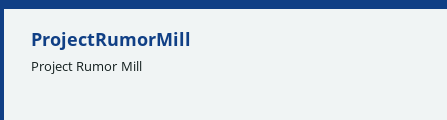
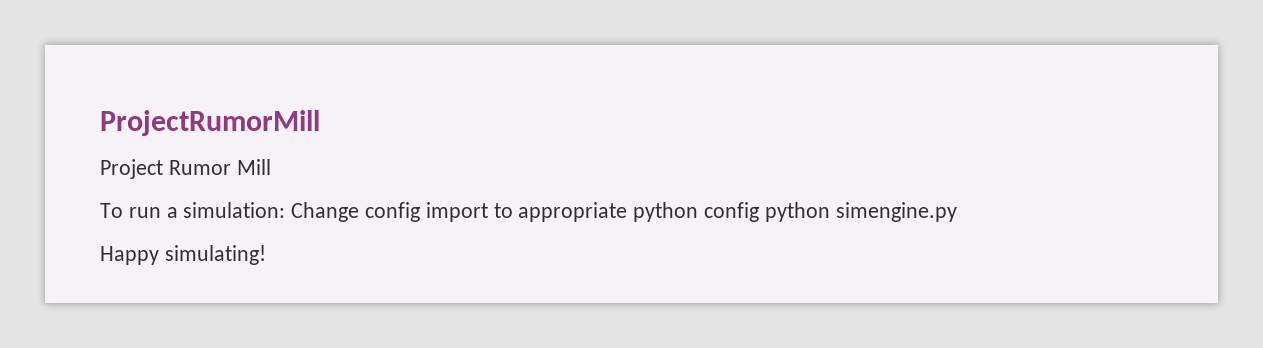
(142, 66) none -> [100,202,957,222] [100,245,266,265] // To run a simulation: Change config import to appropriate python config python simengine.py // Happy simulating!

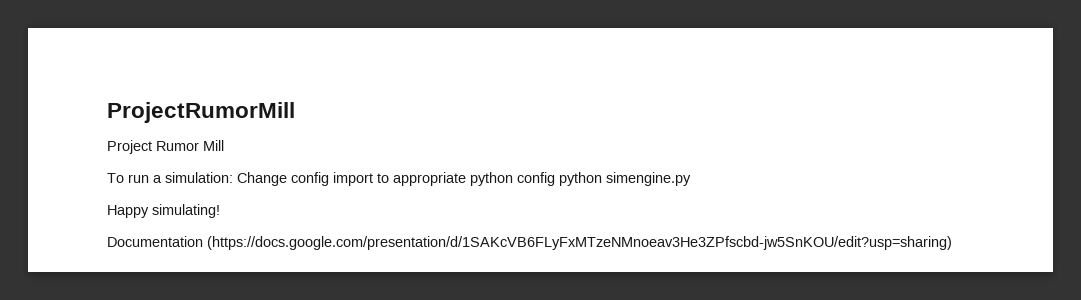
(266, 255) none -> [107,236,952,250] // Documentation (https://docs.google.com/presentation/d/1SAKcVB6FLyFxMTzeNMnoeav3He3ZPfscbd-jw5SnKOU/edit?usp=sharing)

